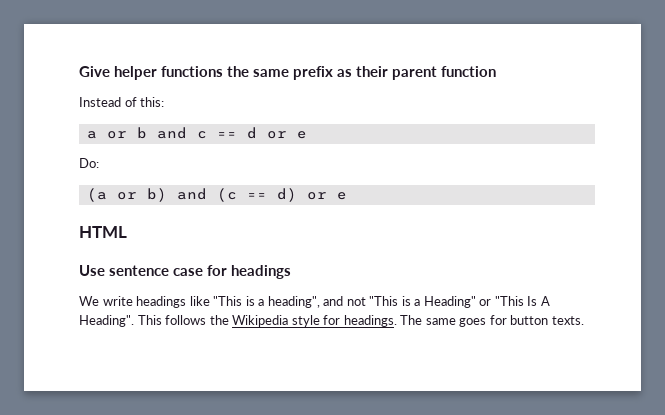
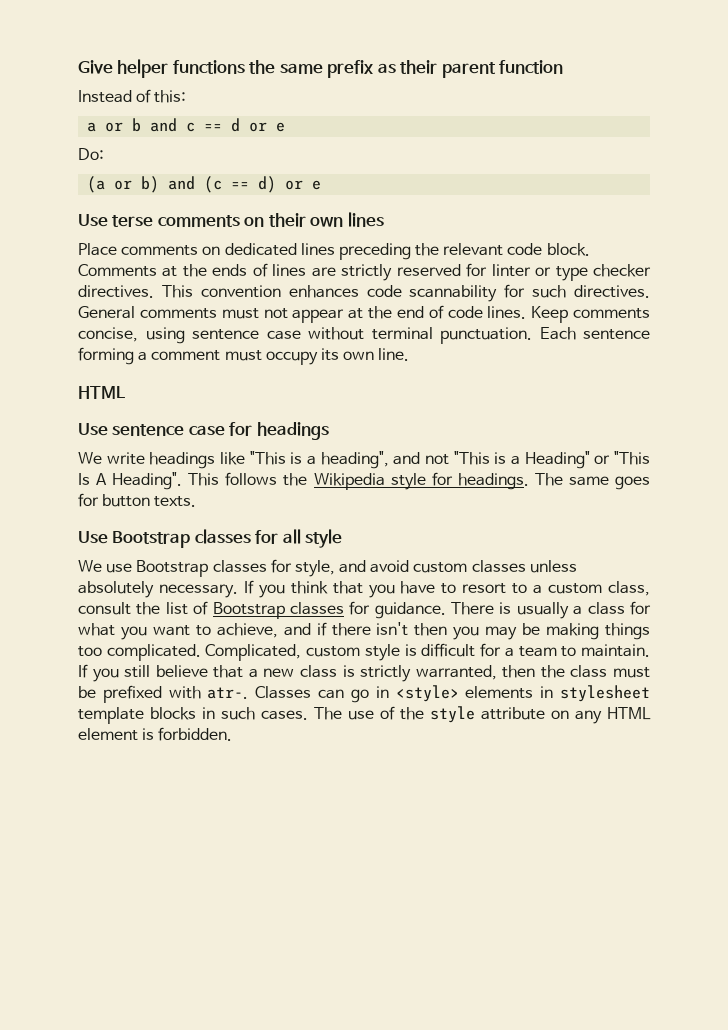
(347, 196) none -> [78,212,384,227] [78,243,590,260] [78,263,651,281] [78,284,650,302] [78,305,650,323] [78,327,650,344] [78,347,410,365] // Use terse comments on their own lines // Place comments on dedicated lines preceding the relevant code block. Comments at the ends of lines are strictly reserved for linter or type checker directives. This convention enhances code scannability for such directives. General comments must not appear at the end of code lines. Keep comments concise, using sentence case without terminal punctuation. Each sentence forming a comment must occupy its own line.
(584, 320) none -> [78,529,343,548] [78,559,577,577] [78,580,650,598] [78,601,651,619] [78,622,651,640] [78,643,651,661] [78,664,650,682] [78,685,650,703] [78,706,651,724] [78,727,233,741] // Use Bootstrap classes for all style // We use Bootstrap classes for style, and avoid custom classes unless absolutely necessary. If you think that you have to resort to a custom class, consult the list of Bootstrap classes for guidance. There is usually a class for what you want to achieve, and if there isn't then you may be making things too complicated. Complicated, custom style is difficult for a team to maintain. If you still believe that a new class is strictly warranted, then the class must be prefixed with atr-. Classes can go in <style> elements in stylesheet template blocks in such cases. The use of the style attribute on any HTML element is forbidden.

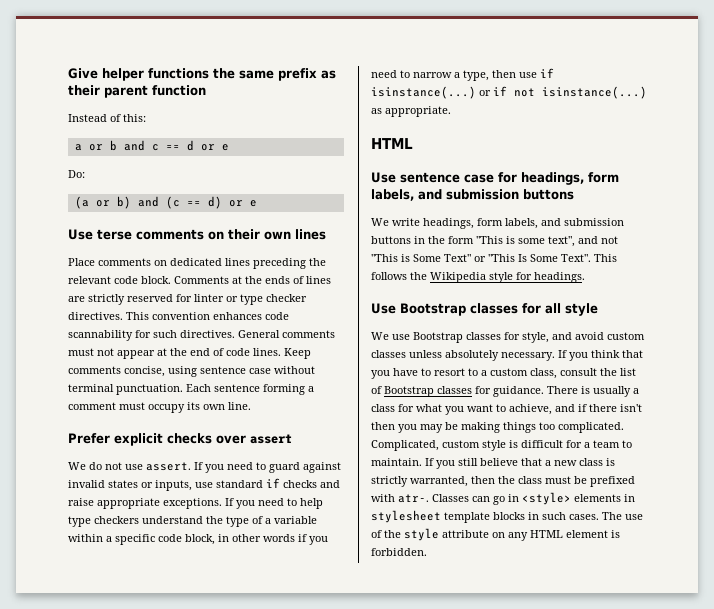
(410, 354) none -> [68,433,292,446] [68,462,341,473] [68,478,340,491] [68,498,323,509] [68,516,317,527] [68,534,328,545] [371,68,554,81] [371,86,647,99] [371,106,451,117] // Prefer explicit checks over assert // We do not use assert. If you need to guard against invalid states or inputs, use standard if checks and raise appropriate exceptions. If you need to help type checkers understand the type of a variable within a specific code block, in other words if you need to narrow a type, then use if isinstance(...) or if not isinstance(...) as appropriate.
[256,422,329,440] [78,451,389,469] headings // We write headings like "This is a heading", -> [521,172,619,185] [371,189,574,201] [371,218,624,229] [371,236,575,247] headings, form labels, and submission buttons // We write headings, form labels, and submission buttons in the form "This is some text",
[511,451,590,469] a Heading" -> [413,254,471,262] Some Text"
[96,472,183,490] A Heading". -> [530,254,591,262] Some Text".
[534,473,650,490] [78,493,197,507] The same goes for button texts. -> (585, 277) none

